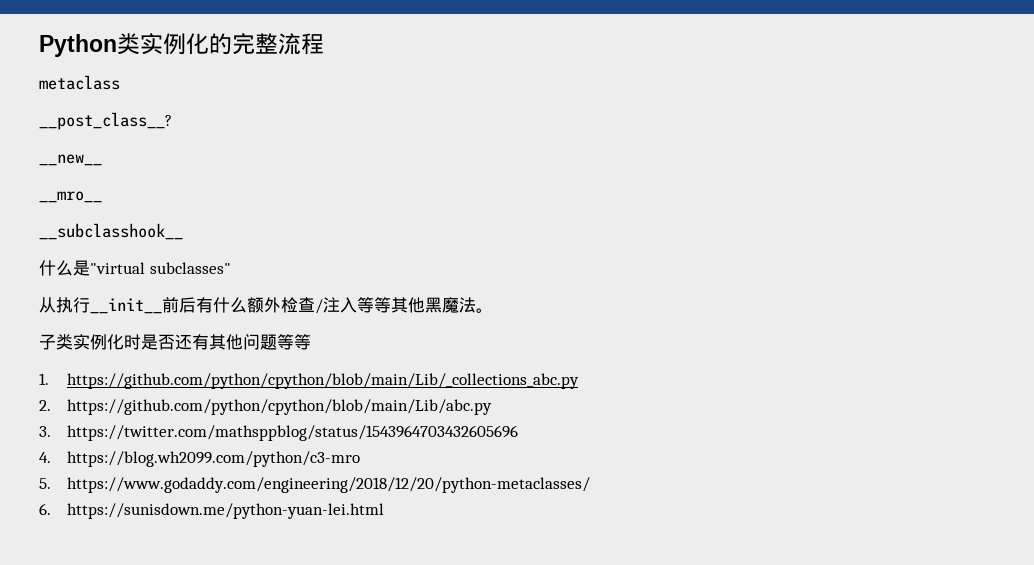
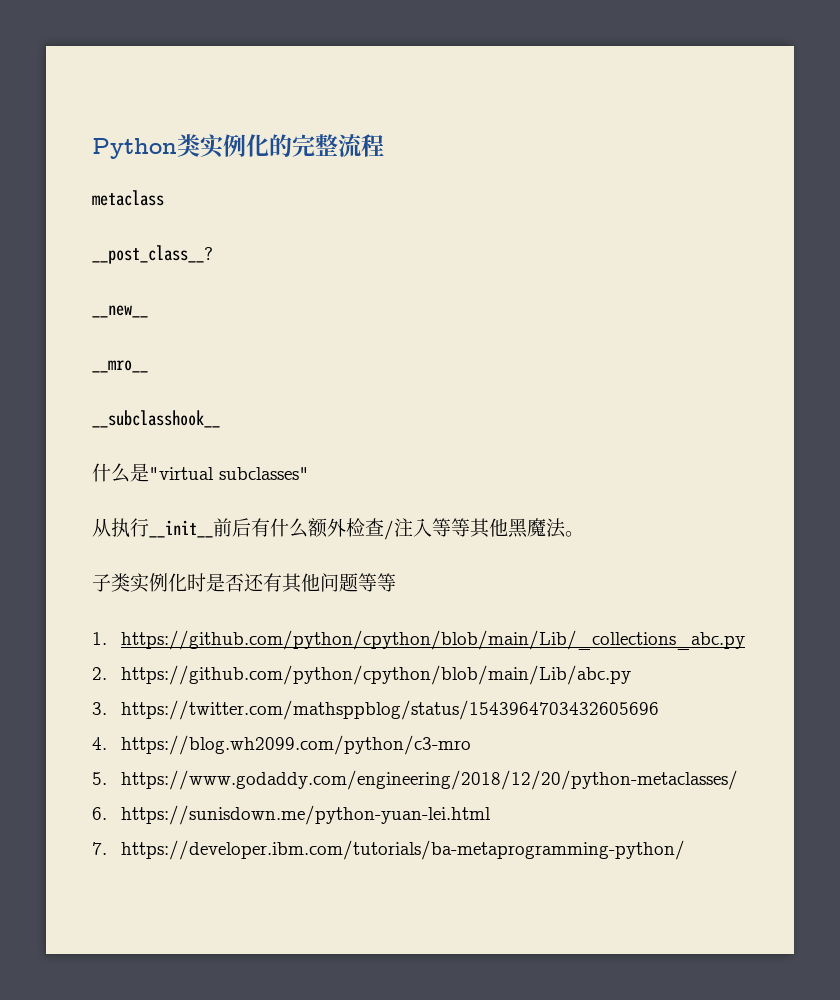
(384, 511) none -> [92,840,685,860] // 7. https://developer.ibm.com/tutorials/ba-metaprogramming-python/

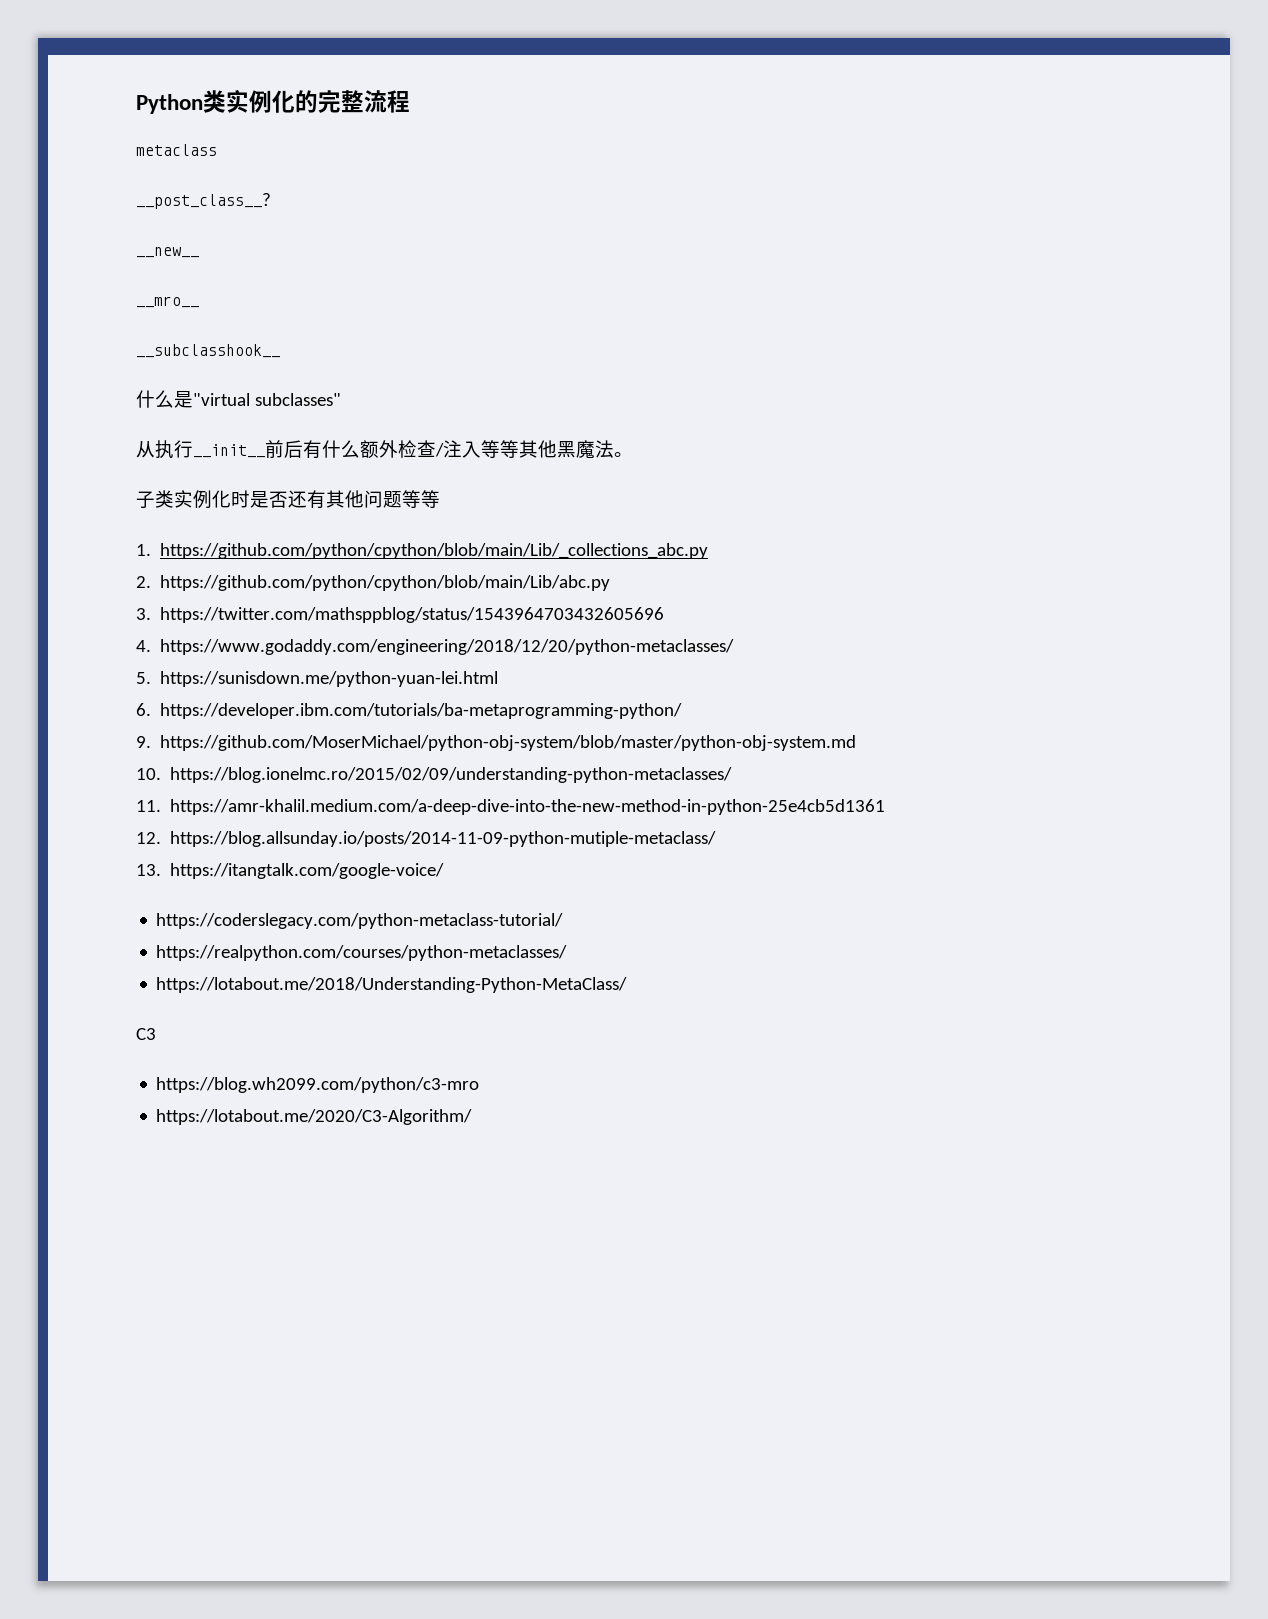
[120,735,471,755] [92,772,107,785] https://blog.wh2099.com/python/c3-mro // 5. -> (151, 646) none
[92,807,107,820] 6. -> [136,672,151,684] 5.
[92,842,107,855] 7. -> [136,703,151,716] 6.
(685, 850) none -> [136,735,857,751] [136,767,733,783] [136,799,886,815] [136,831,717,847] [136,863,445,879] [156,913,564,929] [156,945,568,961] [156,977,628,993] [136,1028,156,1040] [156,1077,480,1093] [156,1109,473,1125] // 9. https://github.com/MoserMichael/python-obj-system/blob/master/python-obj-system.md // 10. https://blog.ionelmc.ro/2015/02/09/understanding-python-metaclasses/ // 11. https://amr-khalil.medium.com/a-deep-dive-into-the-new-method-in-python-25e4cb5d1361 // 12. https://blog.allsunday.io/posts/2014-11-09-python-mutiple-metaclass/ // 13. https://itangtalk.com/google-voice/ // https://coderslegacy.com/python-metaclass-tutorial/ // https://realpython.com/courses/python-metaclasses/ // https://lotabout.me/2018/Understanding-Python-MetaClass/ // C3 // https://blog.wh2099.com/python/c3-mro // https://lotabout.me/2020/C3-Algorithm/

